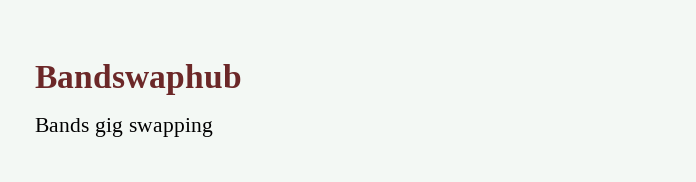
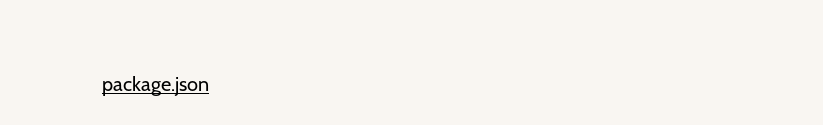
[35,64,242,95] [35,118,213,137] Bandswaphub // Bands gig swapping -> [102,76,209,96] package.json

